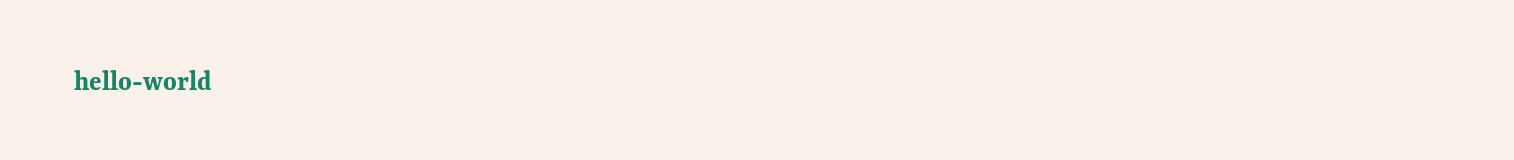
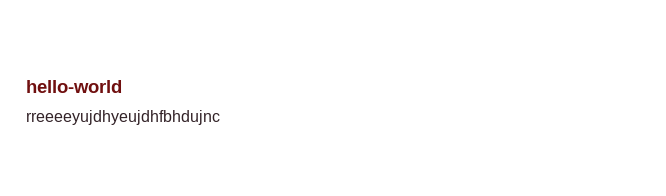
(212, 80) none -> [26,110,220,125] // rreeeeyujdhyeujdhfbhdujnc

